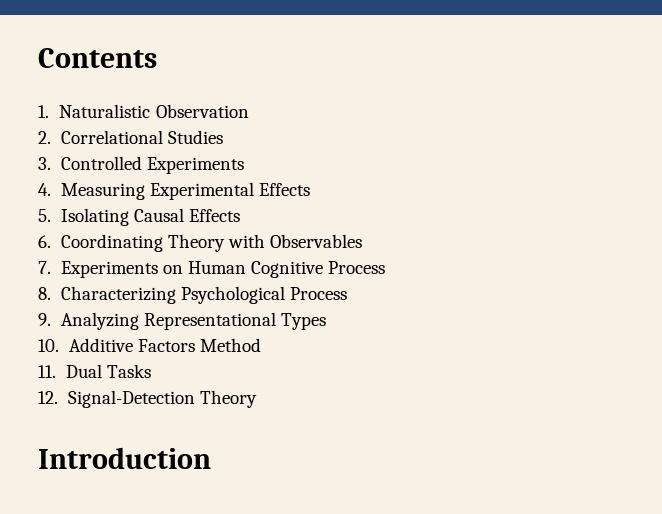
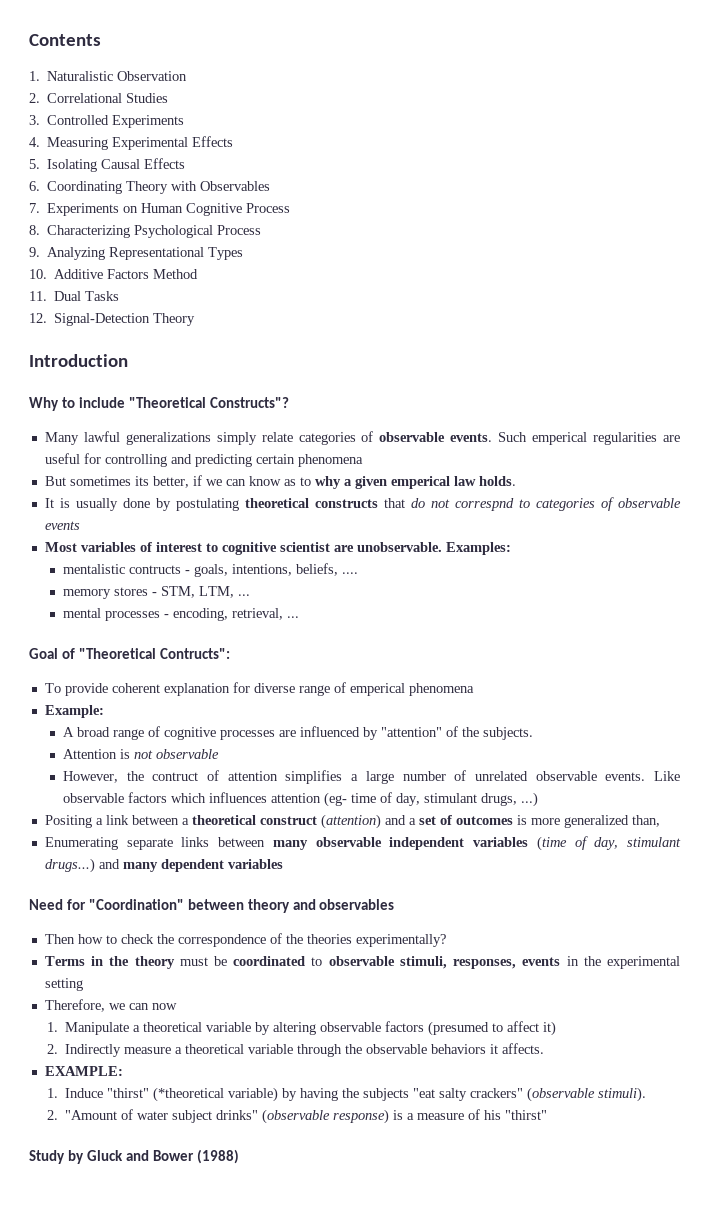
(211, 458) none -> [29,397,289,411] [44,431,681,445] [44,453,363,467] [44,475,516,489] [44,497,681,511] [44,521,80,530] [44,542,511,555] [63,563,359,577] [63,586,251,599] [63,608,300,621] [29,648,230,659] [44,682,474,696] [44,705,104,718] [63,726,534,740] [63,749,220,759] [63,770,680,784] [63,792,539,807] [44,814,660,829] [44,836,682,851] [44,858,283,873] [29,899,395,913] [44,933,446,947] [44,956,680,969] [44,978,83,991] [44,999,177,1012] [47,1021,557,1036] [47,1043,545,1057] [44,1066,123,1076] [47,1087,647,1102] [47,1109,548,1124] [29,1149,239,1164] // Why to include "Theoretical Constructs"? // Many lawful generalizations simply relate categories of observable events. Such emperical regularities are useful for controlling and predicting certain phenomena // But sometimes its better, if we can know as to why a given emperical law holds. // It is usually done by postulating theoretical constructs that do not correspnd to categories of observable events // Most variables of interest to cognitive scientist are unobservable. Examples: // mentalistic contructs - goals, intentions, beliefs, .... // memory stores - STM, LTM, ... // mental processes - encoding, retrieval, ... // Goal of "Theoretical Contructs": // To provide coherent explanation for diverse range of emperical phenomena // Example: // A broad range of cognitive processes are influenced by "attention" of the subjects. // Attention is not observable // However, the contruct of attention simplifies a large number of unrelated observable events. Like observable factors which influences attention (eg- time of day, stimulant drugs, ...) // Positing a link between a theoretical construct (attention) and a set of outcomes is more generalized than, // Enumerating separate links between many observable independent variables (time of day, stimulant drugs...) and many dependent variables // Need for "Coordination" between theory and observables // Then how to check the correspondence of the theories experimentally? // Terms in the theory must be coordinated to observable stimuli, responses, events in the experimental setting // Therefore, we can now // 1. Manipulate a theoretical variable by altering observable factors (presumed to affect it) // 2. Indirectly measure a theoretical variable through the observable behaviors it affects. // EXAMPLE: // 1. Induce "thirst" (*theoretical variable) by having the subjects "eat salty crackers" (observable stimuli). // 2. "Amount of water subject drinks" (observable response) is a measure of his "thirst" // Study by Gluck and Bower (1988)

